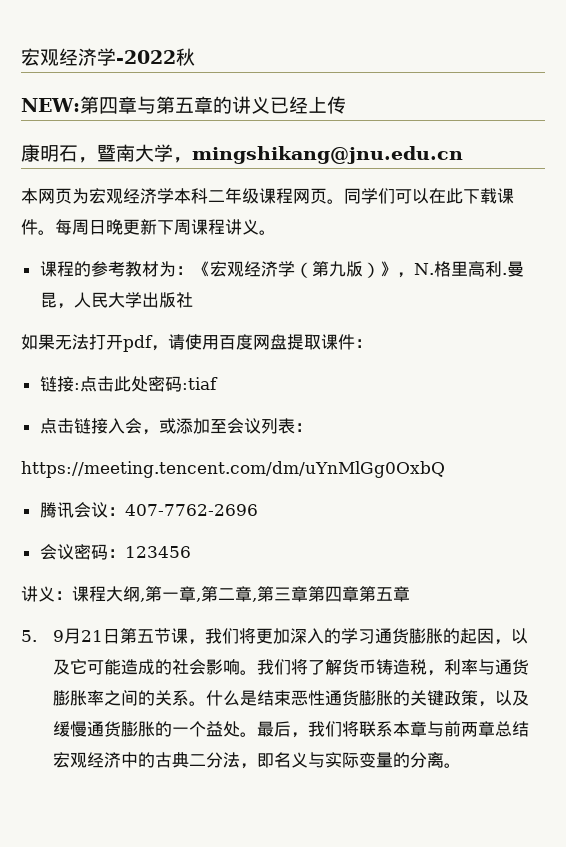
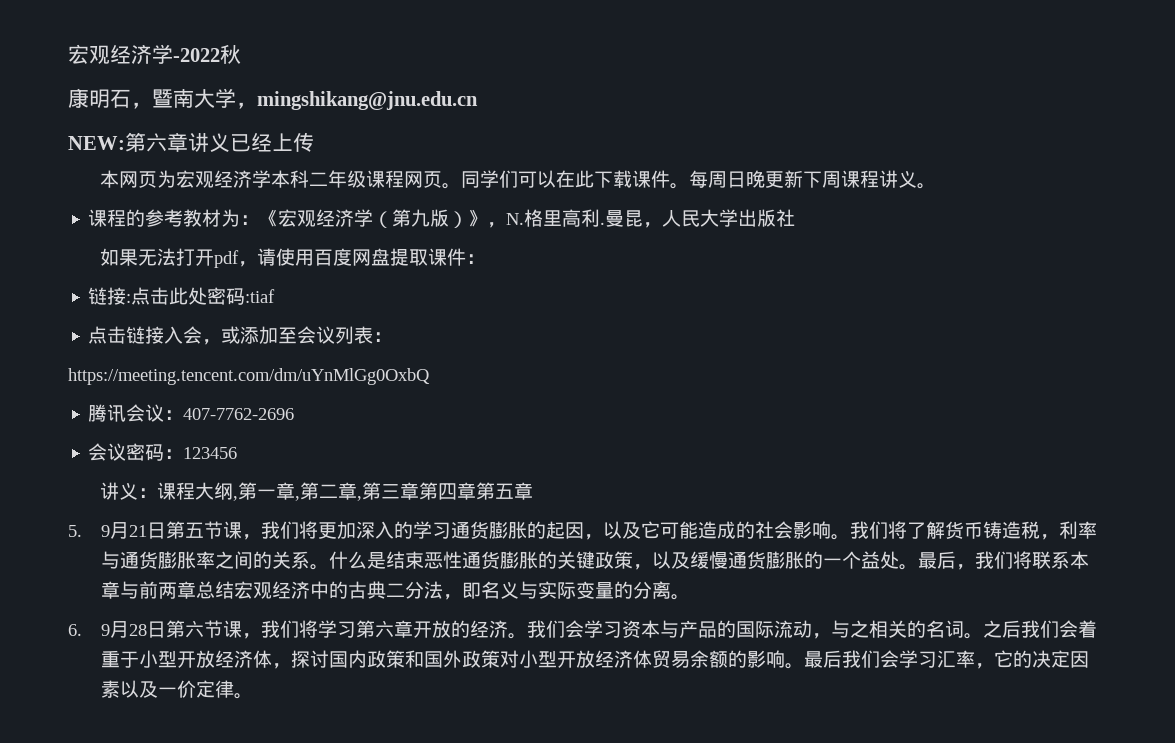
[21,96,346,114] // NEW:第四章与第五章的讲义已经上传 -> (241, 54) none
(463, 155) none -> [68,132,314,152] // NEW:第六章讲义已经上传
(462, 765) none -> [68,620,1098,639] [101,650,1090,669] [101,680,254,699] // 6. 9月28日第六节课，我们将学习第六章开放的经济。我们会学习资本与产品的国际流动，与之相关的名词。之后我们会着重于小型开放经济体，探讨国内政策和国外政策对小型开放经济体贸易余额的影响。最后我们会学习汇率，它的决定因素以及一价定律。

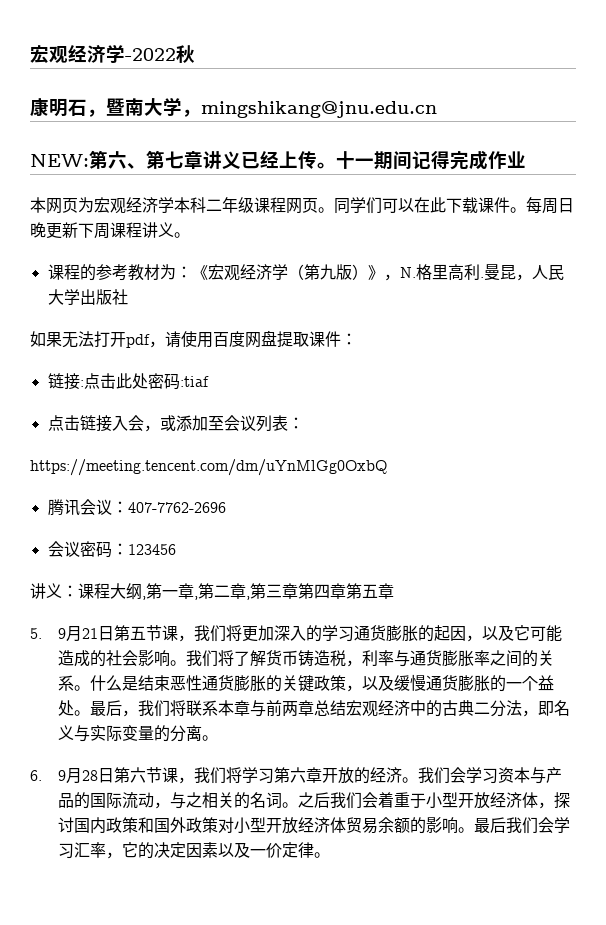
(167, 142) none -> [127,150,184,169] 、第七
(314, 142) none -> [317,150,526,170] 。十一期间记得完成作业

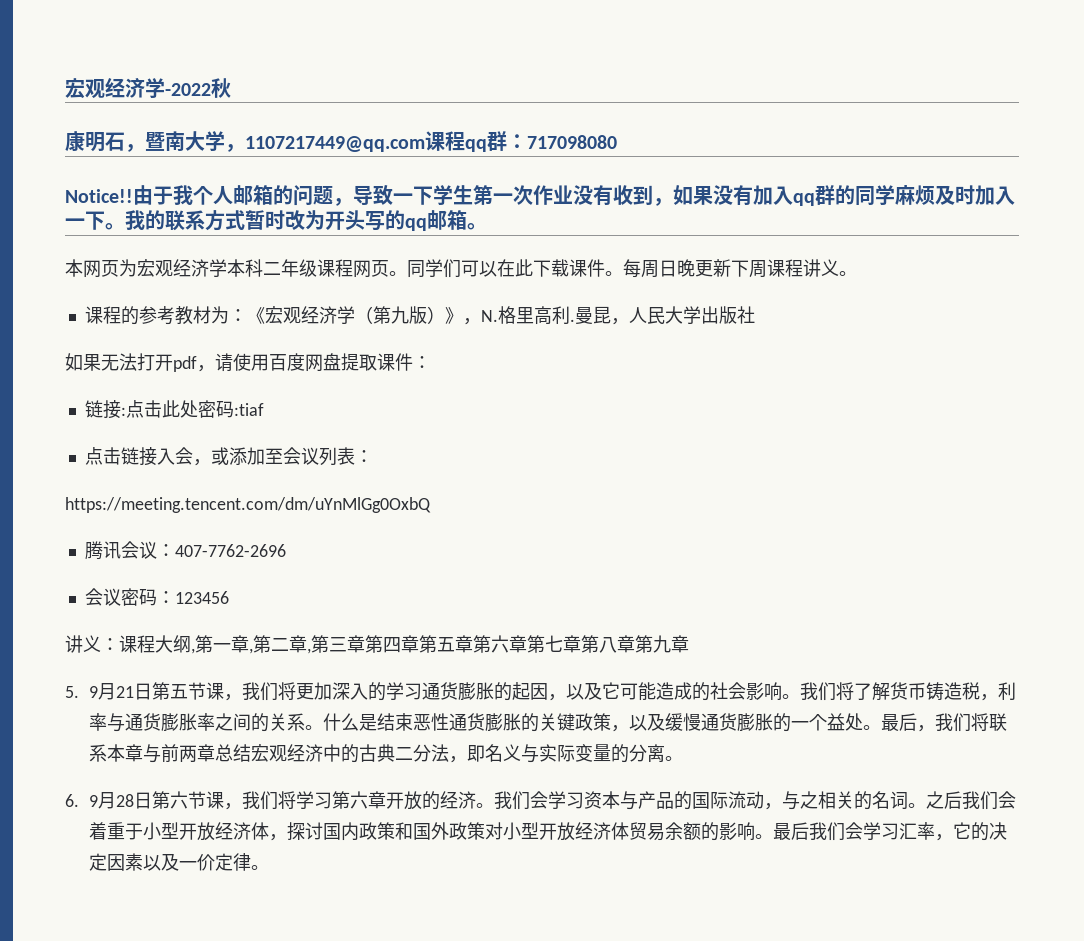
[201,101,437,118] [30,150,526,170] mingshikang@jnu.edu.cn // NEW:第六、第七章讲义已经上传。十一期间记得完成作业 -> [245,131,617,152] [65,185,1015,206] [65,210,487,231] 1107217449@qq.com课程qq群：717098080 // Notice!!由于我个人邮箱的问题，导致一下学生第一次作业没有收到，如果没有加入qq群的同学麻烦及时加入一下。我的联系方式暂时改为开头写的qq邮箱。
(394, 591) none -> [473,635,689,653] 第六章第七章第八章第九章

